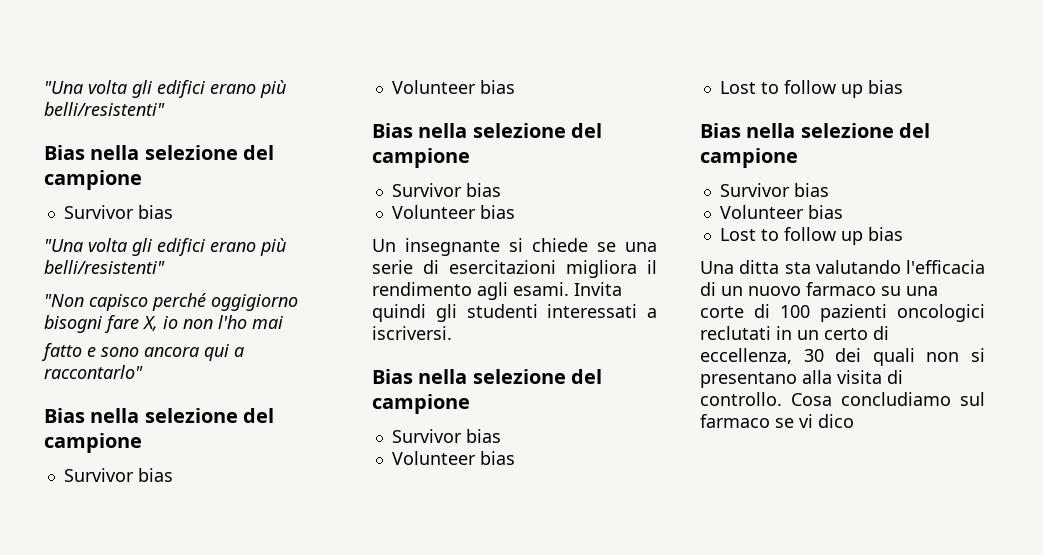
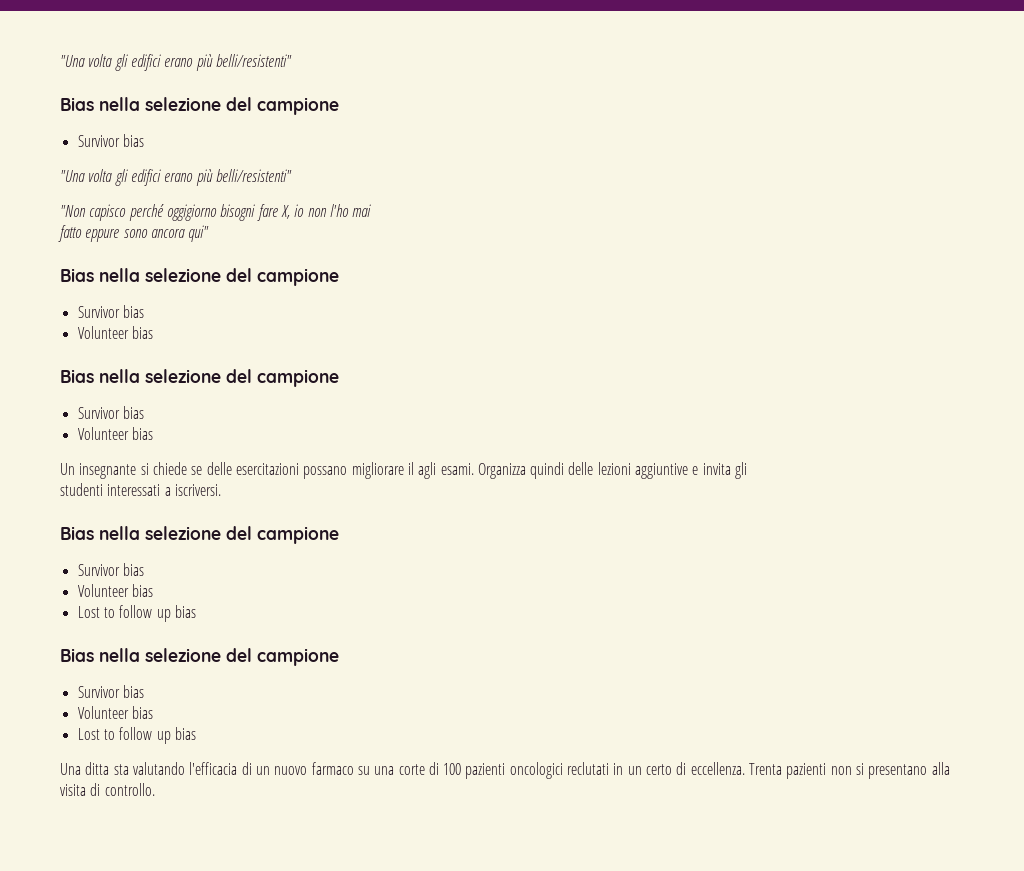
[87,347,96,357] e -> [85,229,120,242] eppure
[204,344,244,361] [44,365,143,379] qui a raccontarlo" -> [188,225,210,242] qui"
[625,242,657,252] [372,260,657,278] [372,282,622,300] [372,304,457,322] una serie di esercitazioni migliora il rendimento agli esami. Invita quindi gli -> [206,462,748,479] delle esercitazioni possano migliorare il agli esami. Organizza quindi delle lezioni aggiuntive e invita gli //
[700,348,915,366] eccellenza, 30 dei quali -> [690,762,827,779] eccellenza. Trenta pazienti
[791,392,985,406] [700,414,854,428] Cosa concludiamo sul farmaco se vi dico -> (155, 789) none

